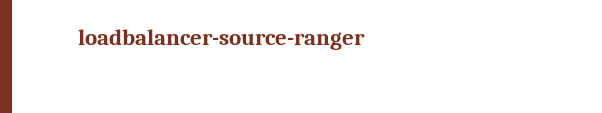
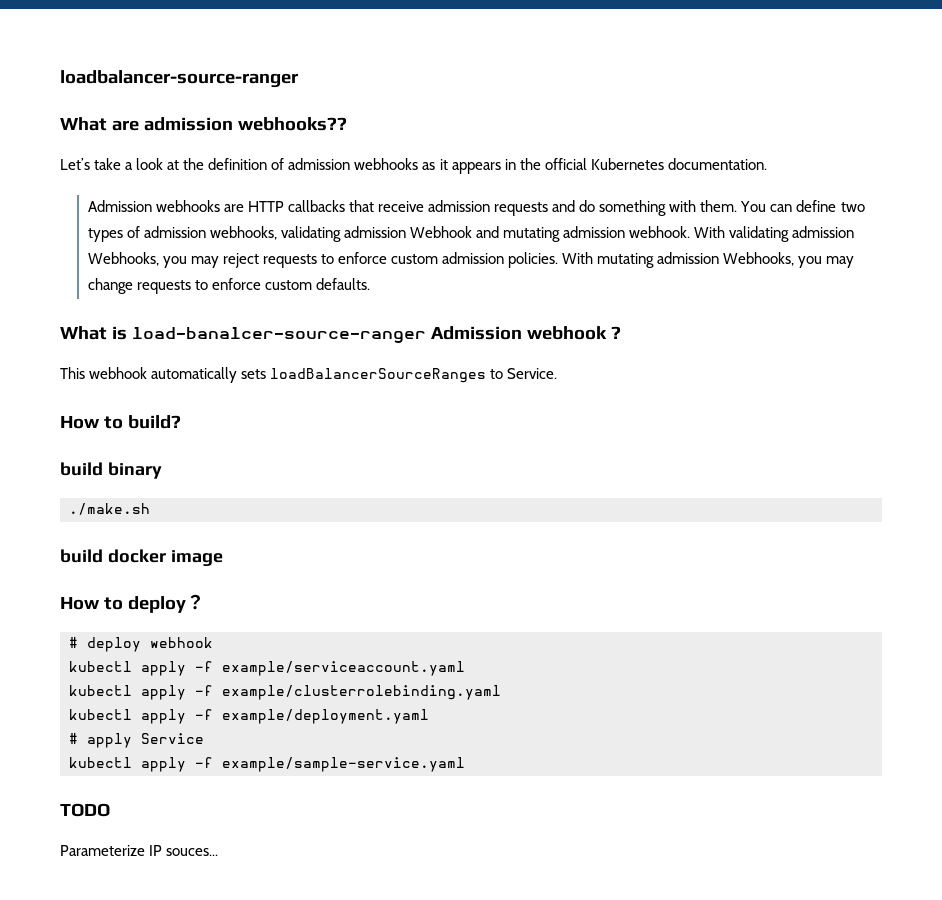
(365, 39) none -> [60,117,347,131] [60,158,767,174] [87,200,865,216] [87,226,855,242] [87,252,855,268] [87,278,370,294] [60,326,621,343] [60,367,558,383] [60,415,181,429] [60,462,162,479] [69,503,150,515] [60,549,223,566] [60,594,205,613] [69,637,213,652] [69,661,465,676] [69,685,501,700] [69,709,429,724] [69,733,204,748] [69,757,465,772] [60,803,110,817] [60,845,219,856] // What are admission webhooks?? // Let’s take a look at the definition of admission webhooks as it appears in the official Kubernetes documentation. // Admission webhooks are HTTP callbacks that receive admission requests and do something with them. You can define two types of admission webhooks, validating admission Webhook and mutating admission webhook. With validating admission Webhooks, you may reject requests to enforce custom admission policies. With mutating admission Webhooks, you may change requests to enforce custom defaults. // What is load-banalcer-source-ranger Admission webhook ? // This webhook automatically sets loadBalancerSourceRanges to Service. // How to build? // build binary // ./make.sh // build docker image // How to deploy？ // # deploy webhook // kubectl apply -f example/serviceaccount.yaml // kubectl apply -f example/clusterrolebinding.yaml // kubectl apply -f example/deployment.yaml // # apply Service // kubectl apply -f example/sample-service.yaml // TODO // Parameterize IP souces...

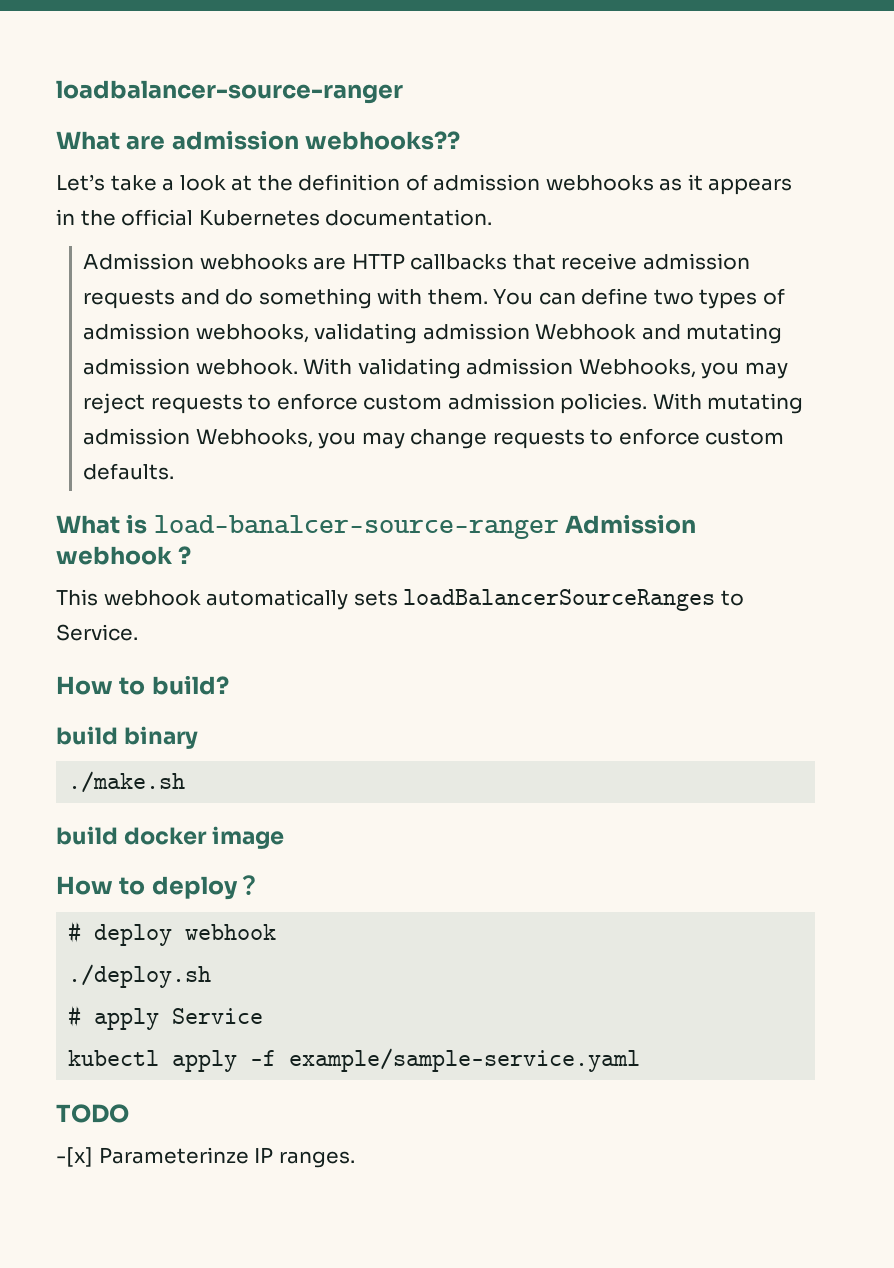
[69,661,465,676] [69,685,501,700] [69,709,429,724] kubectl apply -f example/serviceaccount.yaml // kubectl apply -f example/clusterrolebinding.yaml // kubectl apply -f example/deployment.yaml -> [68,964,212,988] ./deploy.sh
[60,845,219,856] Parameterize IP souces... -> [56,1147,355,1168] -[x] Parameterinze IP ranges.

